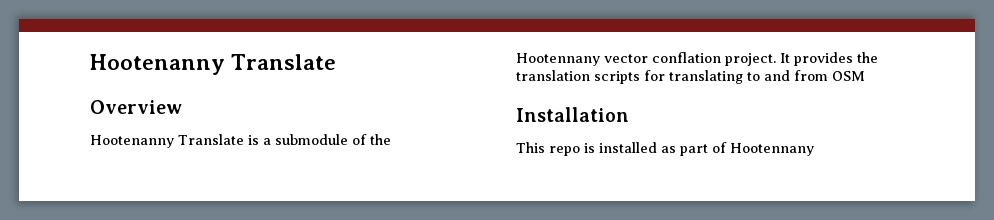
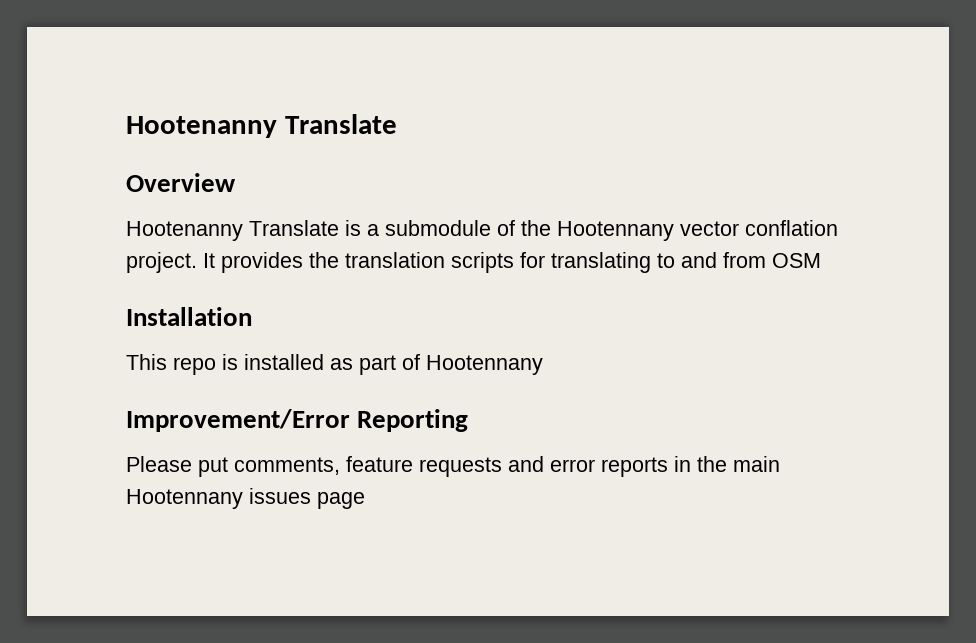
(814, 149) none -> [126,409,469,432] [126,456,780,477] [126,488,365,509] // Improvement/Error Reporting // Please put comments, feature requests and error reports in the main Hootennany issues page

